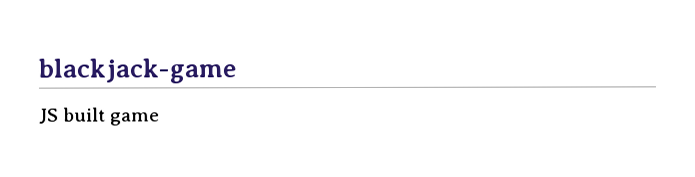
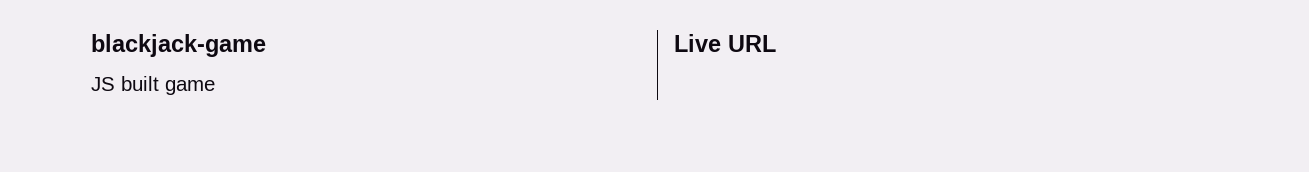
(161, 119) none -> [674,34,776,52] // Live URL

